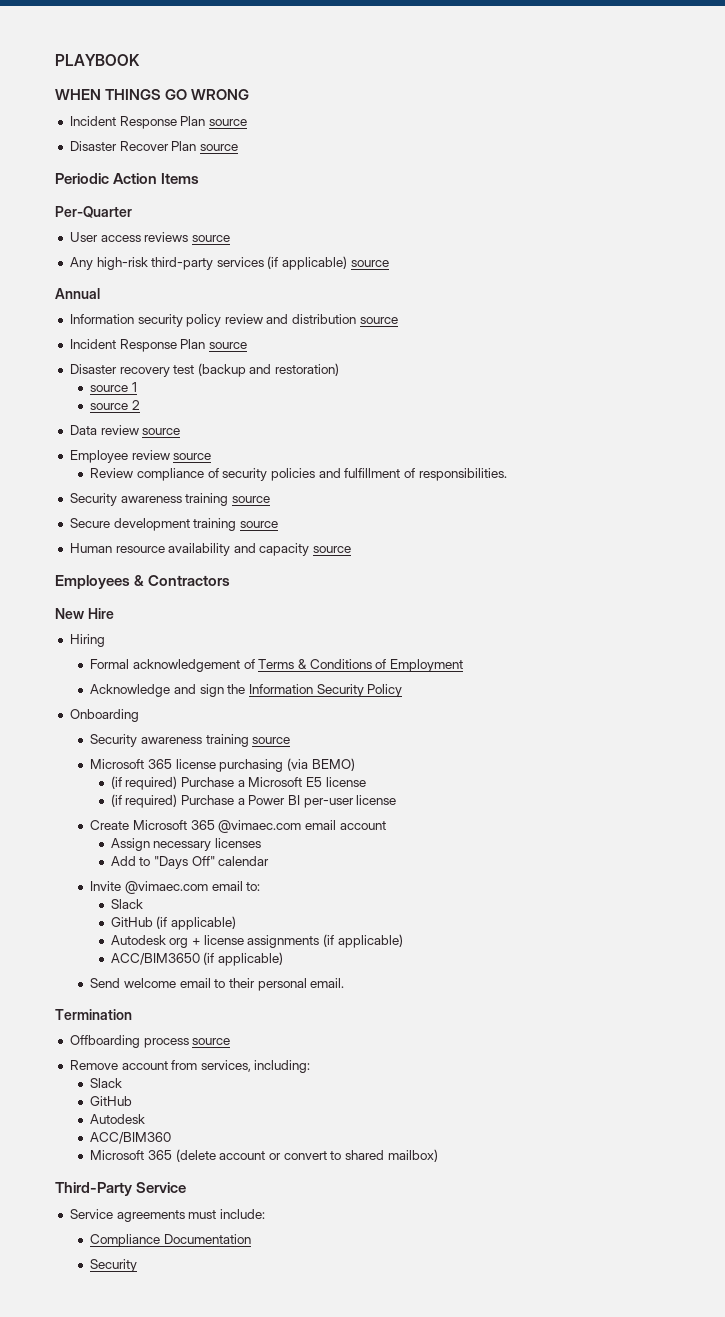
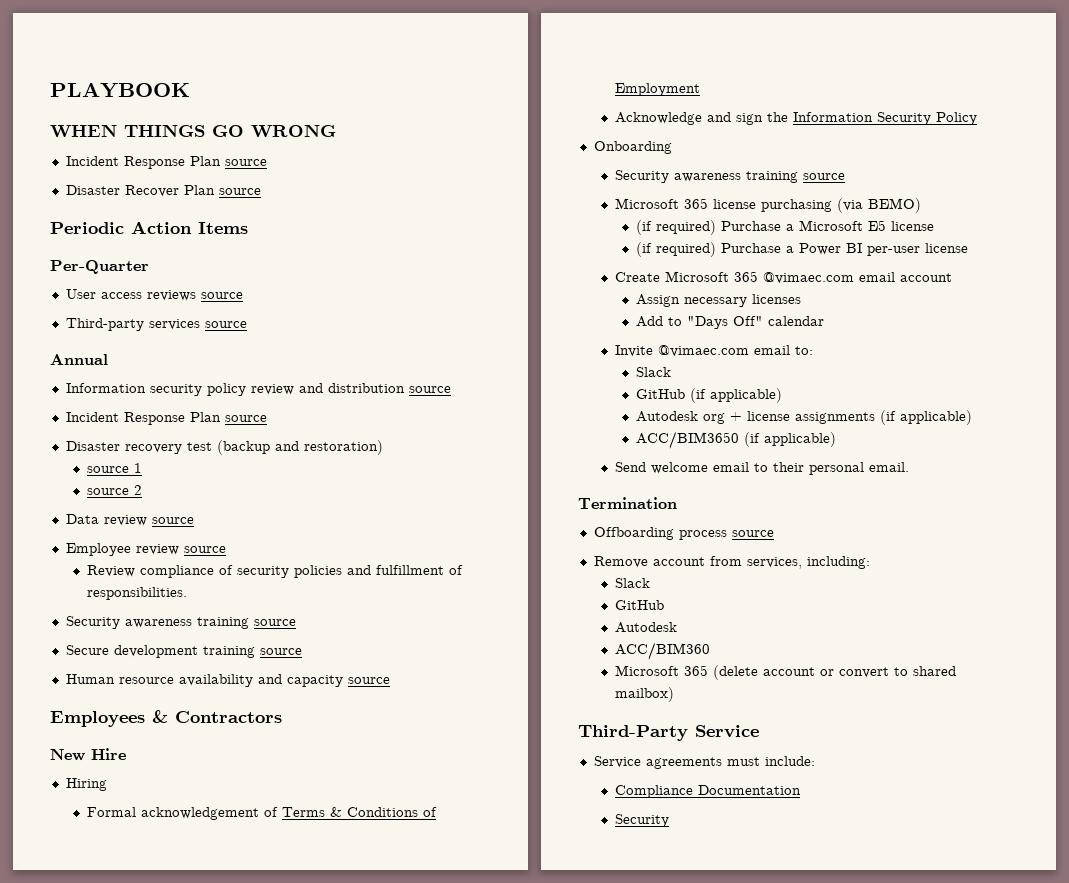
[69,256,348,270] Any high-risk third-party services (if applicable) -> [65,318,200,331] Third-party services

